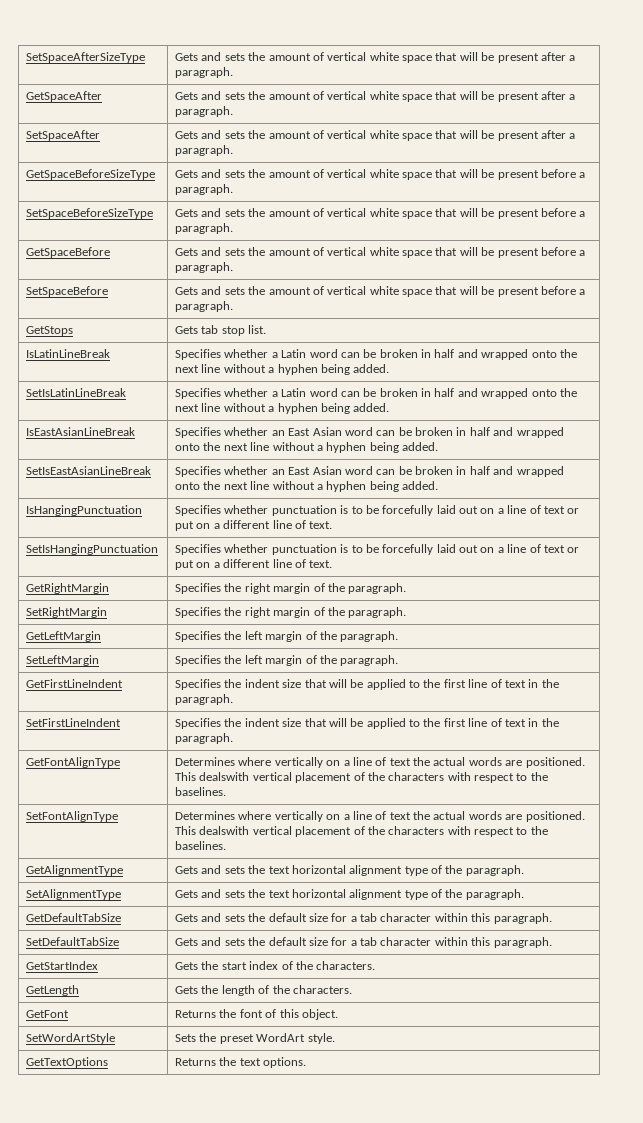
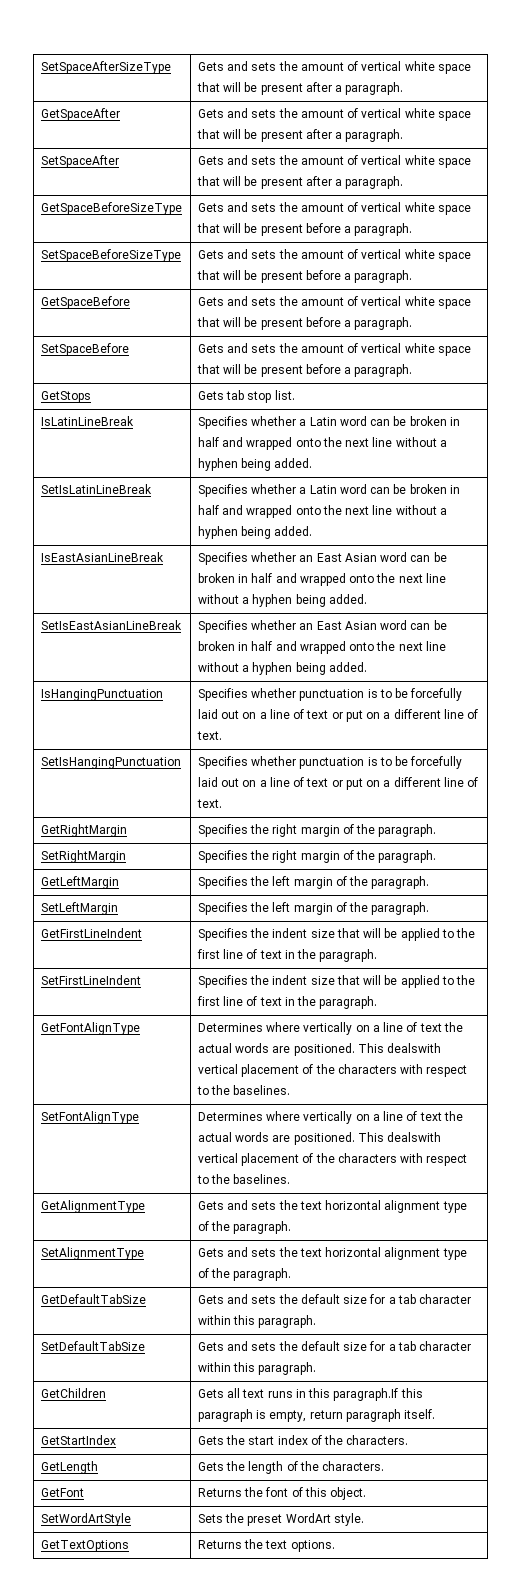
(552, 942) none -> [40,1388,106,1398] [197,1388,423,1401] [197,1409,436,1422] // GetChildren | Gets all text runs in this paragraph.If this paragraph is empty, return paragraph itself.

